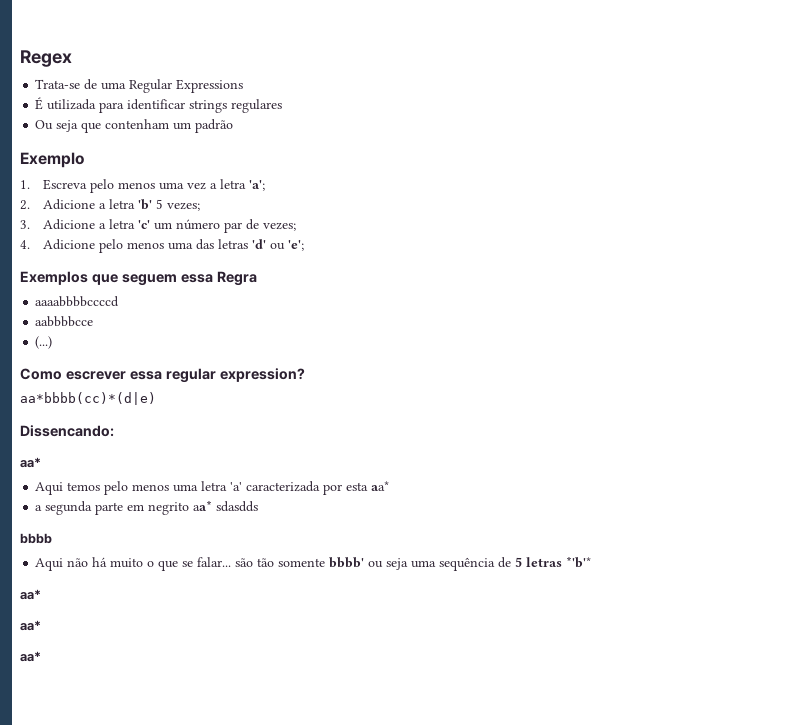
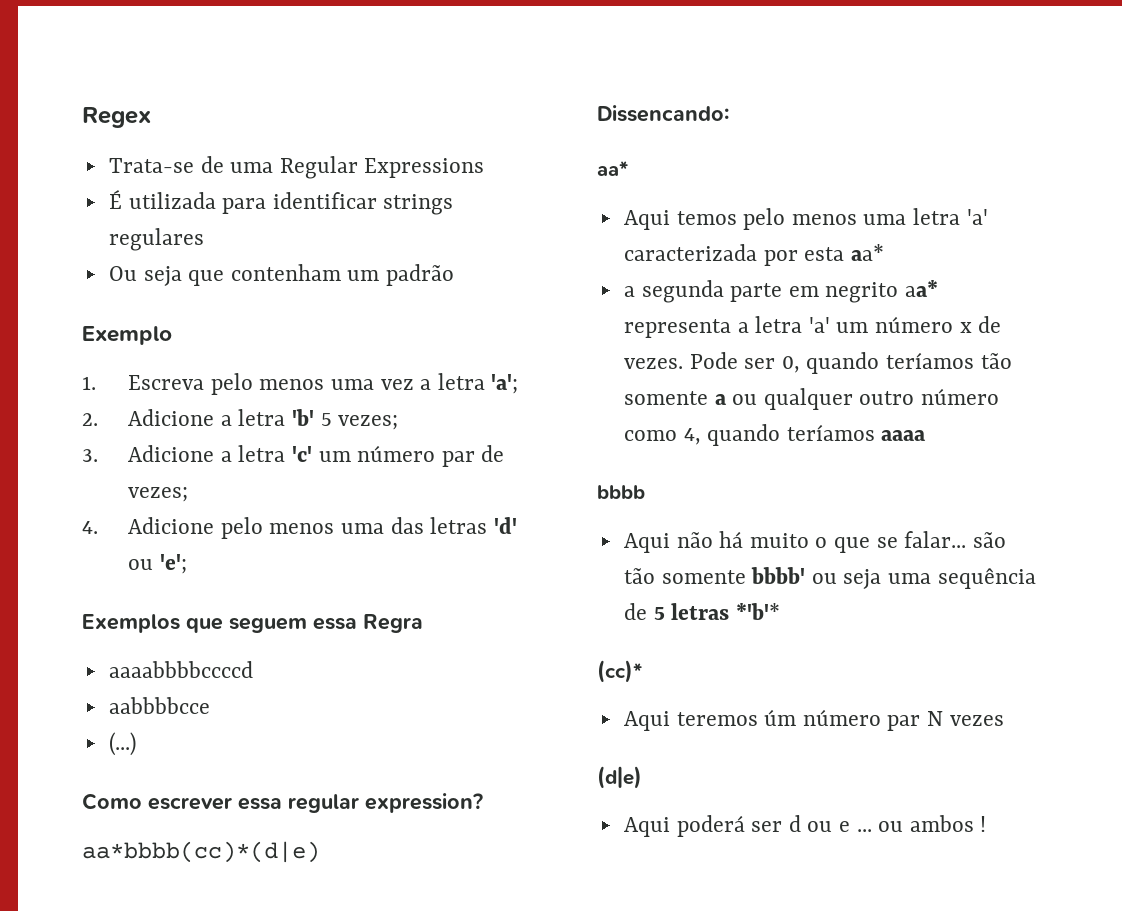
[216,501,259,512] sdasdds -> [623,316,1002,338] [623,352,1012,374] [623,388,1000,410] [623,424,927,446] representa a letra 'a' um número x de vezes. Pode ser 0, quando teríamos tão somente a ou qualquer outro número como 4, quando teríamos aaaa
[20,589,41,600] [20,620,41,631] [20,651,41,662] aa* // aa* // aa* -> [597,660,642,683] [623,709,1004,731] [597,766,642,789] [623,815,987,837] (cc)* // Aqui teremos úm número par N vezes // (d|e) // Aqui poderá ser d ou e ... ou ambos !

